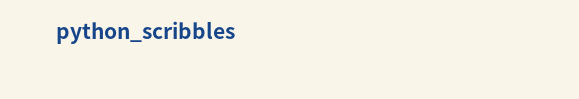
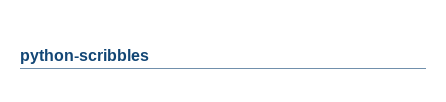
[56,21,235,44] python_scribbles -> [20,49,149,64] python-scribbles

